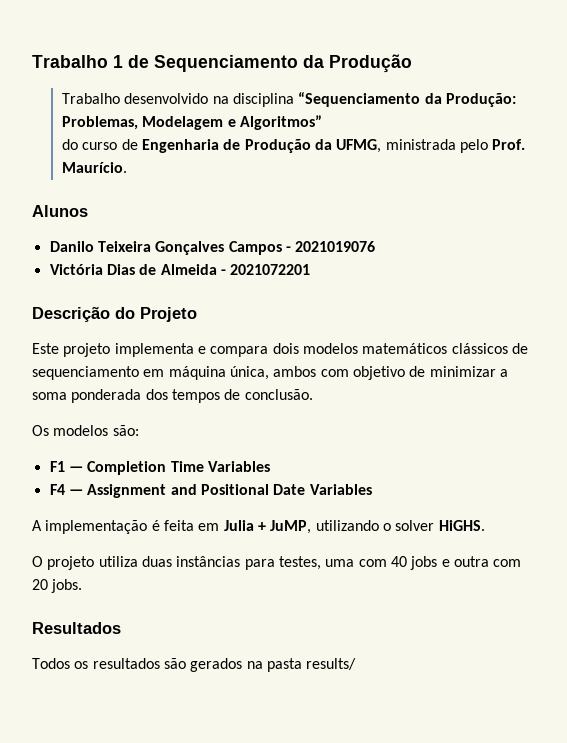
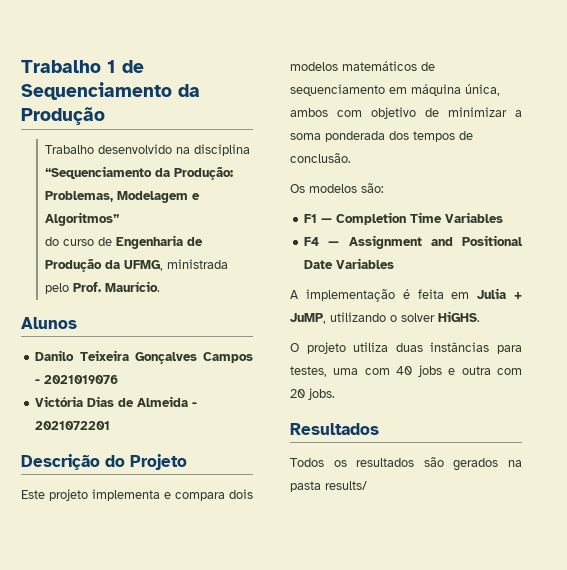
[451,343,508,354] clássicos -> (417, 66) none

